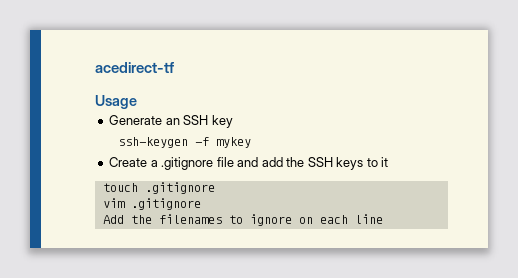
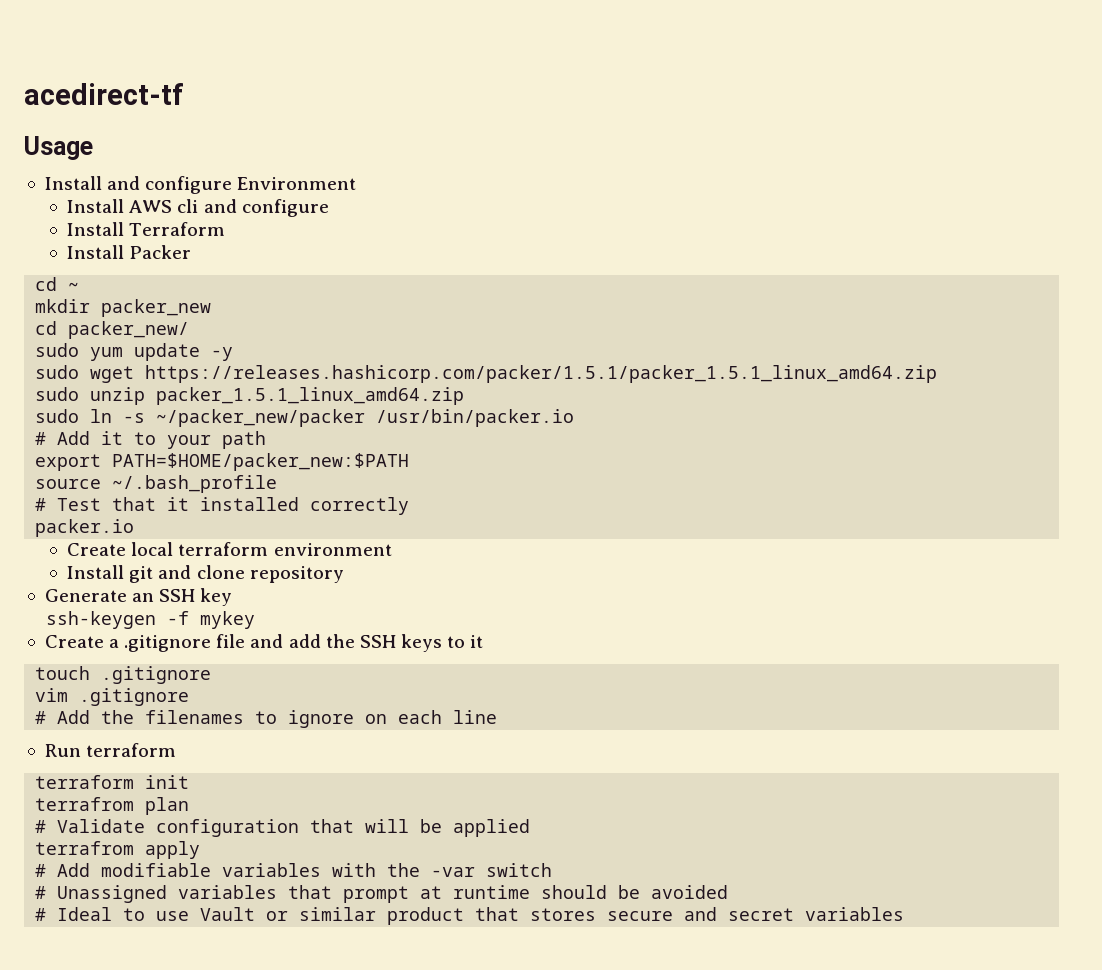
(137, 102) none -> [44,176,357,194] [67,199,329,217] [67,222,226,236] [67,245,192,259] [35,277,80,291] [35,299,212,317] [35,321,190,339] [35,343,234,361] [35,365,938,383] [35,387,465,405] [35,409,575,427] [35,431,267,449] [35,453,410,471] [35,475,278,493] [35,497,410,515] [35,519,135,537] [67,542,392,556] [67,565,344,583] // Install and configure Environment // Install AWS cli and configure // Install Terraform // Install Packer // cd ~ // mkdir packer_new // cd packer_new/ // sudo yum update -y // sudo wget https://releases.hashicorp.com/packer/1.5.1/packer_1.5.1_linux_amd64.zip // sudo unzip packer_1.5.1_linux_amd64.zip // sudo ln -s ~/packer_new/packer /usr/bin/packer.io // # Add it to your path // export PATH=$HOME/packer_new:$PATH // source ~/.bash_profile // # Test that it installed correctly // packer.io // Create local terraform environment // Install git and clone repository
(201, 204) none -> [35,711,47,724] #
(383, 219) none -> [44,743,177,757] [35,775,190,789] [35,797,190,815] [35,819,531,837] [35,841,201,859] [35,863,553,877] [35,885,729,903] [35,907,905,925] // Run terraform // terraform init // terrafrom plan // # Validate configuration that will be applied // terrafrom apply // # Add modifiable variables with the -var switch // # Unassigned variables that prompt at runtime should be avoided // # Ideal to use Vault or similar product that stores secure and secret variables

